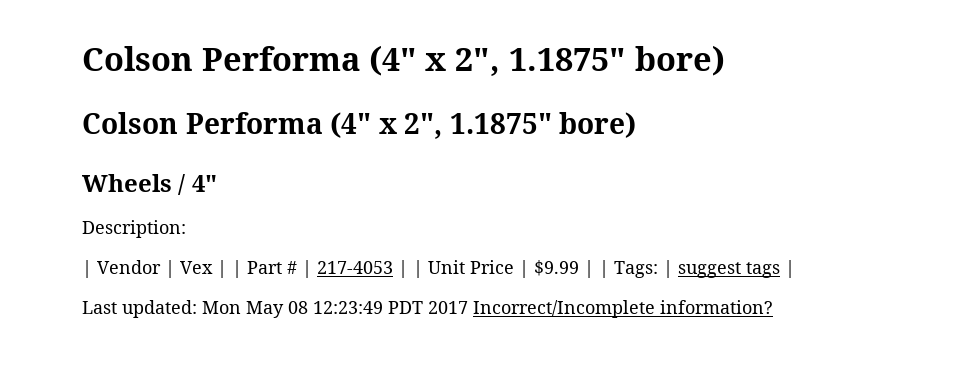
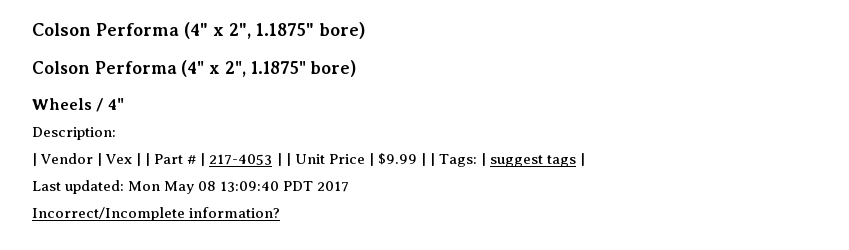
[313,301,383,314] 12:23:49 -> [220,181,280,192] 13:09:40
(468, 307) none -> (350, 186) //

